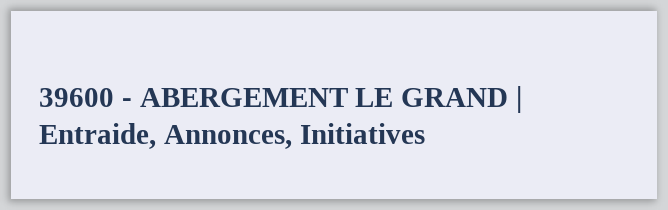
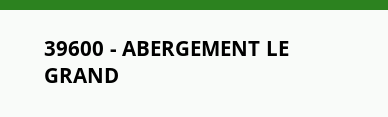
[516,86,523,113] [39,123,425,149] | Entraide, Annonces, Initiatives -> (119, 75) none

